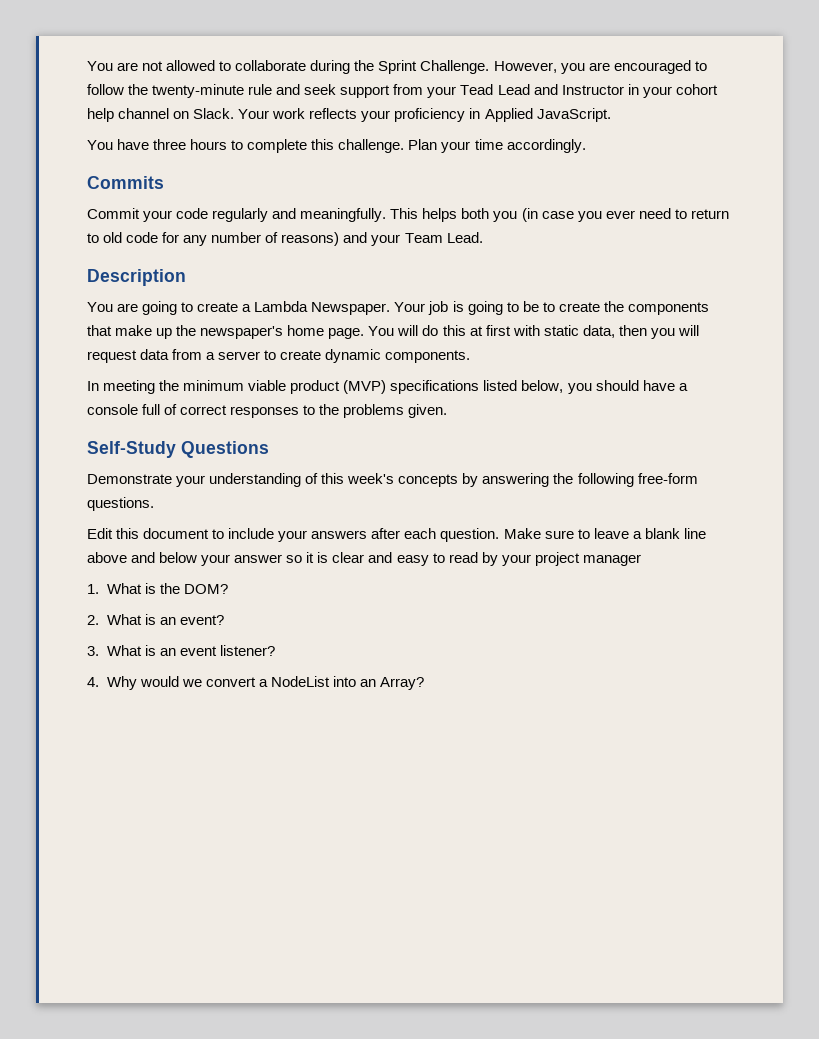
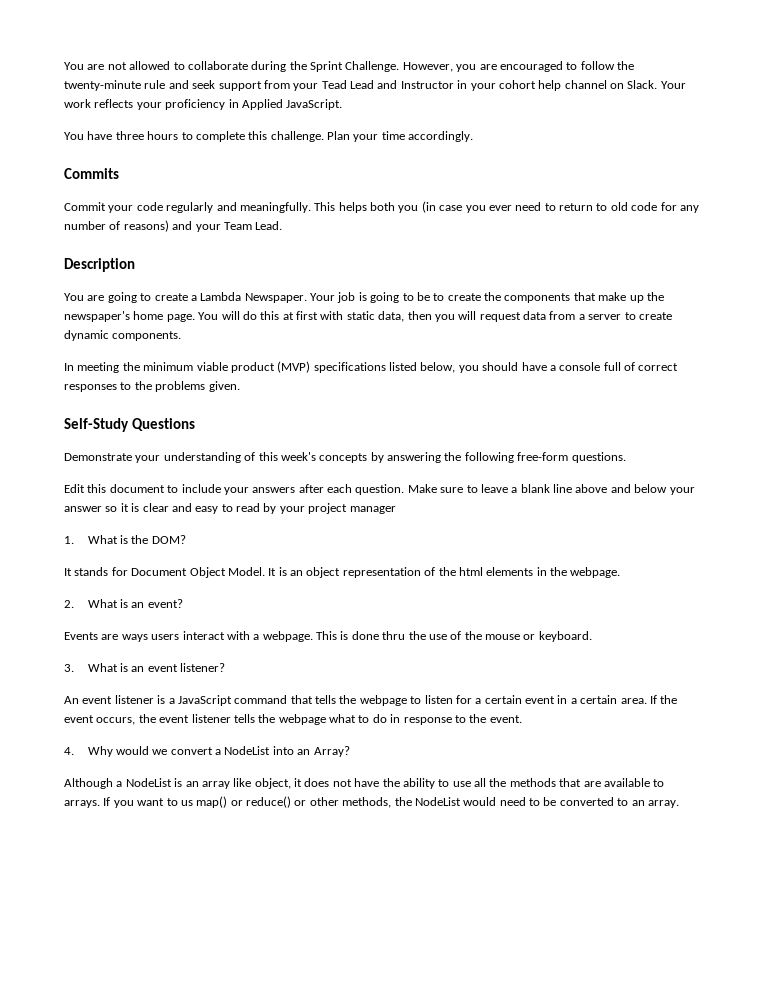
(228, 589) none -> [64,567,621,578] // It stands for Document Object Model. It is an object representation of the html elements in the webpage.
(224, 620) none -> [64,631,592,642] // Events are ways users interact with a webpage. This is done thru the use of the mouse or keyboard.
(275, 650) none -> [64,695,678,706] [64,714,522,725] // An event listener is a JavaScript command that tells the webpage to listen for a certain event in a certain area. If the event occurs, the event listener tells the webpage what to do in response to the event.
(424, 683) none -> [64,778,665,789] [64,796,679,808] // Although a NodeList is an array like object, it does not have the ability to use all the methods that are available to arrays. If you want to us map() or reduce() or other methods, the NodeList would need to be converted to an array.

